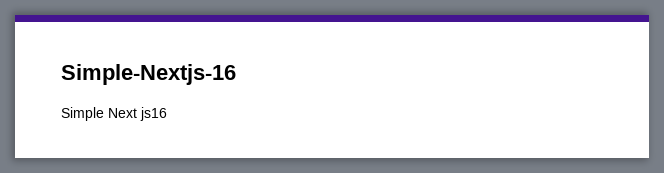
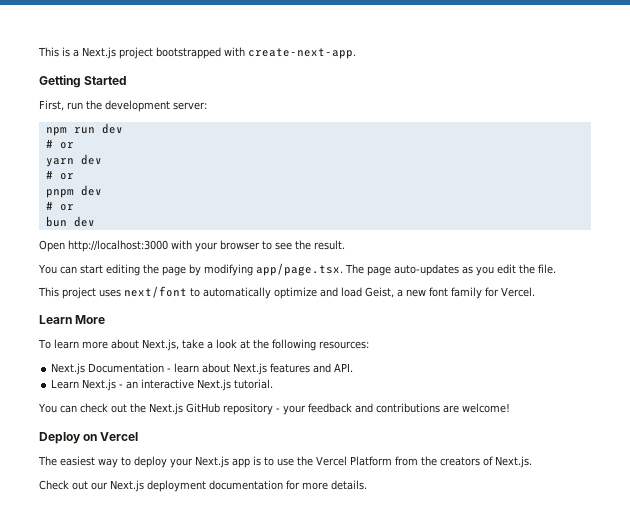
[61,64,236,85] [61,107,167,121] Simple-Nextjs-16 // Simple Next js16 -> [38,47,356,59] [39,75,128,88] [39,100,207,112] [45,123,123,136] [45,139,74,149] [45,154,102,167] [45,170,74,180] [45,185,102,198] [45,201,74,211] [45,216,95,227] [39,240,345,252] [38,263,556,276] [38,286,535,299] [39,315,106,324] [38,339,369,351] [51,363,354,375] [51,379,274,391] [38,403,510,415] [39,432,139,444] [38,456,532,468] [39,480,367,492] This is a Next.js project bootstrapped with create-next-app. // Getting Started // First, run the development server: // npm run dev // # or // yarn dev // # or // pnpm dev // # or // bun dev // Open http://localhost:3000 with your browser to see the result. // You can start editing the page by modifying app/page.tsx. The page auto-updates as you edit the file. // This project uses next/font to automatically optimize and load Geist, a new font family for Vercel. // Learn More // To learn more about Next.js, take a look at the following resources: // Next.js Documentation - learn about Next.js features and API. // Learn Next.js - an interactive Next.js tutorial. // You can check out the Next.js GitHub repository - your feedback and contributions are welcome! // Deploy on Vercel // The easiest way to deploy your Next.js app is to use the Vercel Platform from the creators of Next.js. // Check out our Next.js deployment documentation for more details.

